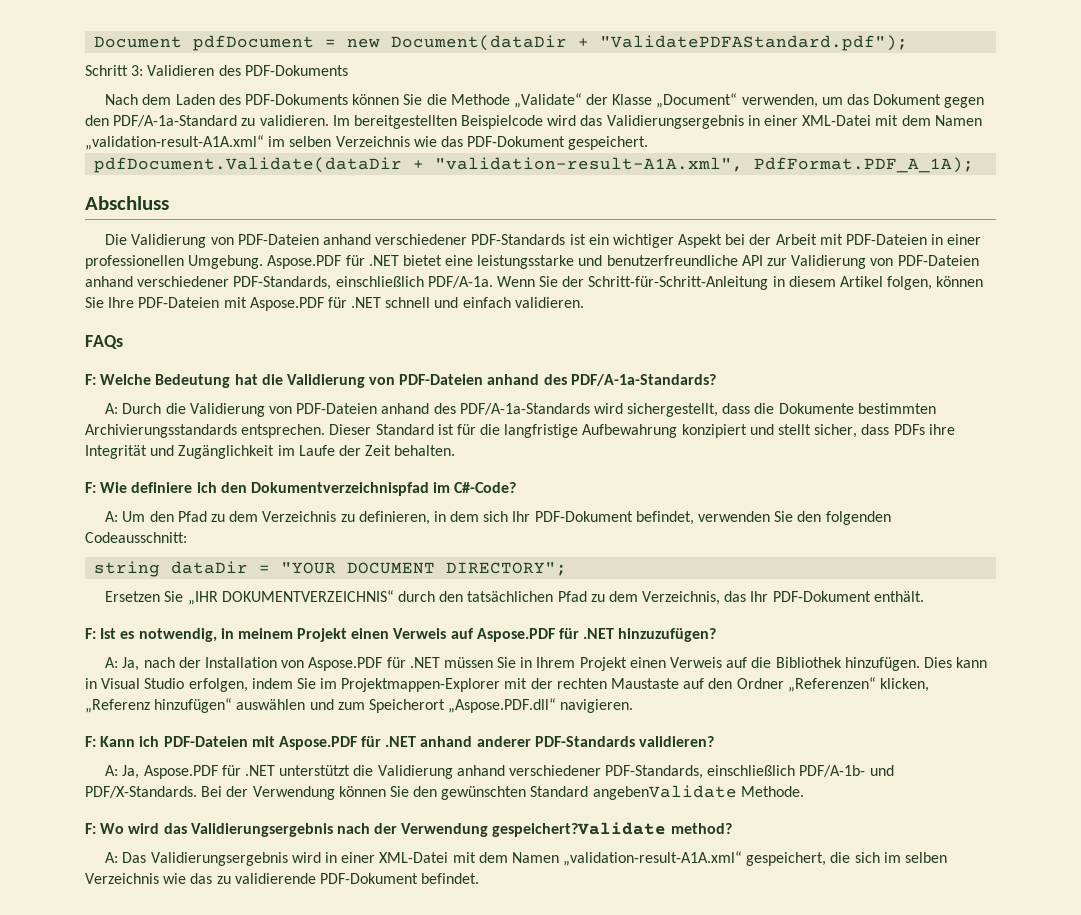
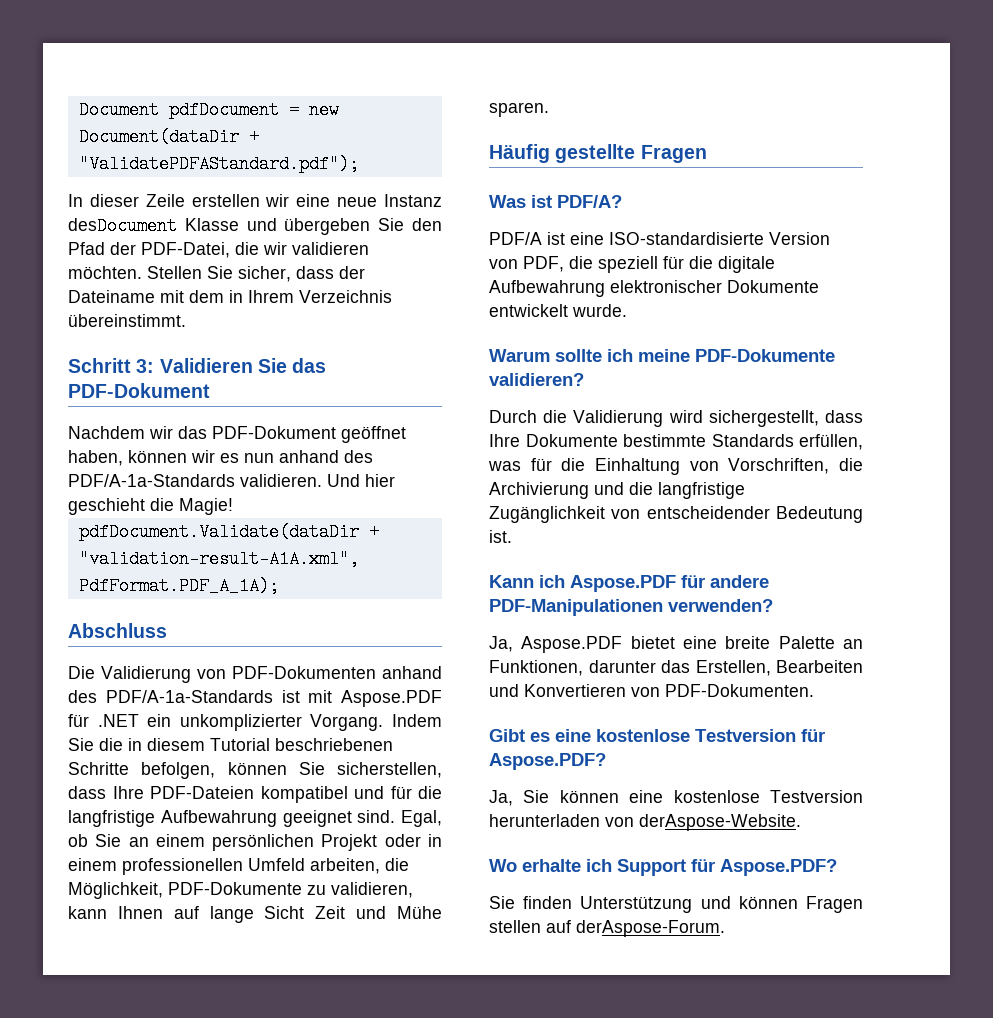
[85,65,348,76] [105,93,985,108] [85,115,982,129] [85,135,649,150] Schritt 3: Validieren des PDF-Dokuments // Nach dem Laden des PDF-Dokuments können Sie die Methode „Validate“ der Klasse „Document“ verwenden, um das Dokument gegen den PDF/A-1a-Standard zu validieren. Im bereitgestellten Beispielcode wird das Validierungsergebnis in einer XML-Datei mit dem Namen „validation-result-A1A.xml“ im selben Verzeichnis wie das PDF-Dokument gespeichert. -> [68,194,442,207] [68,217,443,235] [68,242,369,258] [68,266,365,282] [68,290,392,303] [68,314,186,327] [68,358,327,373] [68,383,210,398] [68,426,406,443] [68,450,373,466] [68,474,395,487] [68,498,233,515] In dieser Zeile erstellen wir eine neue Instanz desDocument Klasse und übergeben Sie den Pfad der PDF-Datei, die wir validieren möchten. Stellen Sie sicher, dass der Dateiname mit dem in Ihrem Verzeichnis übereinstimmt. // Schritt 3: Validieren Sie das PDF-Dokument // Nachdem wir das PDF-Dokument geöffnet haben, können wir es nun anhand des PDF/A-1a-Standards validieren. Und hier geschieht die Magie!
[237,234,982,248] [85,255,979,269] [85,276,984,290] [85,297,584,311] [85,335,123,349] [85,374,716,388] [105,403,936,417] [85,424,955,438] [85,445,456,459] [85,482,517,496] [105,511,891,525] [85,532,187,543] [94,561,568,577] [105,590,924,605] [85,628,717,642] [105,657,988,671] [85,677,929,692] [85,698,634,713] [85,736,715,750] [105,765,894,779] [85,785,804,800] [85,822,732,837] [105,851,947,866] [85,873,480,884] PDF-Dateien anhand verschiedener PDF-Standards ist ein wichtiger Aspekt bei der Arbeit mit PDF-Dateien in einer professionellen Umgebung. Aspose.PDF für .NET bietet eine leistungsstarke und benutzerfreundliche API zur Validierung von PDF-Dateien anhand verschiedener PDF-Standards, einschließlich PDF/A-1a. Wenn Sie der Schritt-für-Schritt-Anleitung in diesem Artikel folgen, können Sie Ihre PDF-Dateien mit Aspose.PDF für .NET schnell und einfach validieren. // FAQs // F: Welche Bedeutung hat die Validierung von PDF-Dateien anhand des PDF/A-1a-Standards? // A: Durch die Validierung von PDF-Dateien anhand des PDF/A-1a-Standards wird sichergestellt, dass die Dokumente bestimmten Archivierungsstandards entsprechen. Dieser Standard ist für die langfristige Aufbewahrung konzipiert und stellt sicher, dass PDFs ihre Integrität und Zugänglichkeit im Laufe der Zeit behalten. // F: Wie definiere ich den Dokumentverzeichnispfad im C#-Code? // A: Um den Pfad zu dem Verzeichnis zu definieren, in dem sich Ihr PDF-Dokument befindet, verwenden Sie den folgenden Codeausschnitt: // string dataDir = "YOUR DOCUMENT DIRECTORY"; // Ersetzen Sie „IHR DOKUMENTVERZEICHNIS“ durch den tatsächlichen Pfad zu dem Verzeichnis, das Ihr PDF-Dokument enthält. // F: Ist es notwendig, in meinem Projekt einen Verweis auf Aspose.PDF für .NET hinzuzufügen? // A: Ja, nach der Installation von Aspose.PDF für .NET müssen Sie in Ihrem Projekt einen Verweis auf die Bibliothek hinzufügen. Dies kann in Visual Studio erfolgen, indem Sie im Projektmappen-Explorer mit der rechten Maustaste auf den Ordner „Referenzen“ klicken, „Referenz hinzufügen“ auswählen und zum Speicherort „Aspose.PDF.dll“ navigieren. // F: Kann ich PDF-Dateien mit Aspose.PDF für .NET anhand anderer PDF-Standards validieren? // A: Ja, Aspose.PDF für .NET unterstützt die Validierung anhand verschiedener PDF-Standards, einschließlich PDF/A-1b- und PDF/X-Standards. Bei der Verwendung können Sie den gewünschten Standard angebenValidate Methode. // F: Wo wird das Validierungsergebnis nach der Verwendung gespeichert?Validate method? // A: Das Validierungsergebnis wird in einer XML-Datei mit dem Namen „validation-result-A1A.xml“ gespeichert, die sich im selben Verzeichnis wie das zu validierende PDF-Dokument befindet. -> [232,666,442,679] [68,690,442,707] [68,714,442,731] [68,738,393,751] [68,762,442,779] [68,786,442,803] [68,810,442,827] [68,834,442,851] [68,858,409,875] [68,882,413,899] [68,906,442,923] [489,102,549,117] [489,144,707,163] [489,195,622,208] [489,232,830,245] [489,256,775,273] [489,280,819,297] [489,304,627,317] [489,349,835,362] [489,373,584,386] [489,410,863,427] [489,434,863,450] [488,458,863,475] [489,482,745,499] [489,506,863,523] [489,530,512,543] [489,575,769,592] [489,599,773,616] [489,636,863,653] [489,660,863,676] [489,684,814,697] [489,729,825,742] [489,753,606,770] [489,790,863,806] [489,814,801,831] [489,859,837,876] [489,896,863,913] [489,920,725,937] PDF-Dokumenten anhand des PDF/A-1a-Standards ist mit Aspose.PDF für .NET ein unkomplizierter Vorgang. Indem Sie die in diesem Tutorial beschriebenen Schritte befolgen, können Sie sicherstellen, dass Ihre PDF-Dateien kompatibel und für die langfristige Aufbewahrung geeignet sind. Egal, ob Sie an einem persönlichen Projekt oder in einem professionellen Umfeld arbeiten, die Möglichkeit, PDF-Dokumente zu validieren, kann Ihnen auf lange Sicht Zeit und Mühe sparen. // Häufig gestellte Fragen // Was ist PDF/A? // PDF/A ist eine ISO-standardisierte Version von PDF, die speziell für die digitale Aufbewahrung elektronischer Dokumente entwickelt wurde. // Warum sollte ich meine PDF-Dokumente validieren? // Durch die Validierung wird sichergestellt, dass Ihre Dokumente bestimmte Standards erfüllen, was für die Einhaltung von Vorschriften, die Archivierung und die langfristige Zugänglichkeit von entscheidender Bedeutung ist. // Kann ich Aspose.PDF für andere PDF-Manipulationen verwenden? // Ja, Aspose.PDF bietet eine breite Palette an Funktionen, darunter das Erstellen, Bearbeiten und Konvertieren von PDF-Dokumenten. // Gibt es eine kostenlose Testversion für Aspose.PDF? // Ja, Sie können eine kostenlose Testversion herunterladen von derAspose-Website. // Wo erhalte ich Support für Aspose.PDF? // Sie finden Unterstützung und können Fragen stellen auf derAspose-Forum.

